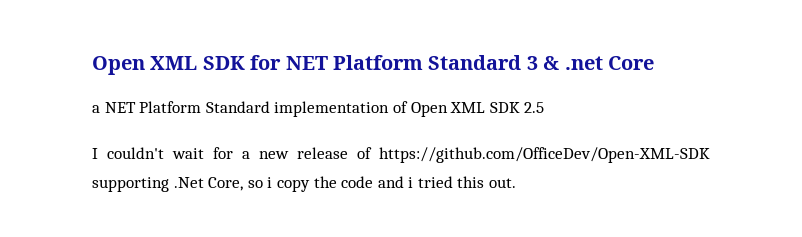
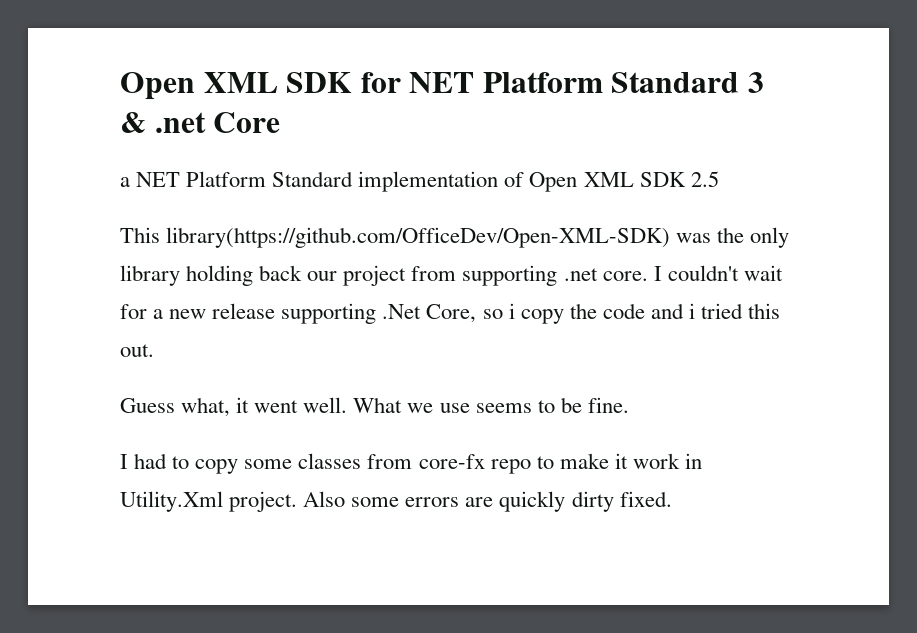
(545, 107) none -> [120,227,790,248] [120,265,648,286] This library(https://github.com/OfficeDev/Open-XML-SDK) was the only library holding back our project from supporting .net core.
[357,147,710,163] of https://github.com/OfficeDev/Open-XML-SDK -> (276, 311) none
(517, 183) none -> [120,397,629,417] [120,453,702,474] [120,491,672,512] // Guess what, it went well. What we use seems to be fine. // I had to copy some classes from core-fx repo to make it work in Utility.Xml project. Also some errors are quickly dirty fixed.

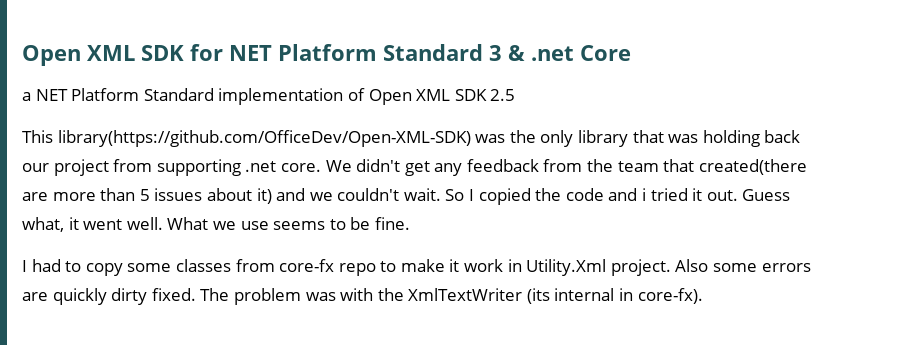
(180, 275) none -> [632,130,699,143] that was
[653,265,783,281] [120,303,564,324] I couldn't wait for a new release supporting .Net Core, so i copy -> [325,159,807,176] [22,188,531,205] We didn't get any feedback from the team that created(there are more than 5 issues about it) and we couldn't wait. So I copied
[748,303,781,319] this -> [692,188,703,201] it
(154, 350) // -> (738, 195) none
(672, 499) none -> [200,288,703,305] The problem was with the XmlTextWriter (its internal in core-fx).

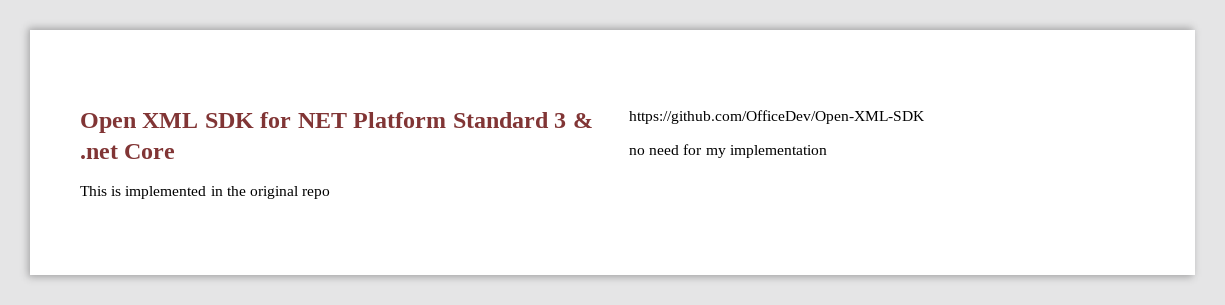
[22,88,516,105] [22,130,801,147] [22,159,807,176] [22,188,791,205] [22,217,410,232] [22,259,811,276] [22,288,703,305] a NET Platform Standard implementation of Open XML SDK 2.5 // This library(https://github.com/OfficeDev/Open-XML-SDK) was the only library that was holding back our project from supporting .net core. We didn't get any feedback from the team that created(there are more than 5 issues about it) and we couldn't wait. So I copied the code and i tried it out. Guess what, it went well. What we use seems to be fine. // I had to copy some classes from core-fx repo to make it work in Utility.Xml project. Also some errors are quickly dirty fixed. The problem was with the XmlTextWriter (its internal in core-fx). -> [80,186,331,199] [629,110,925,124] [629,144,827,158] This is implemented in the original repo https://github.com/OfficeDev/Open-XML-SDK // no need for my implementation

